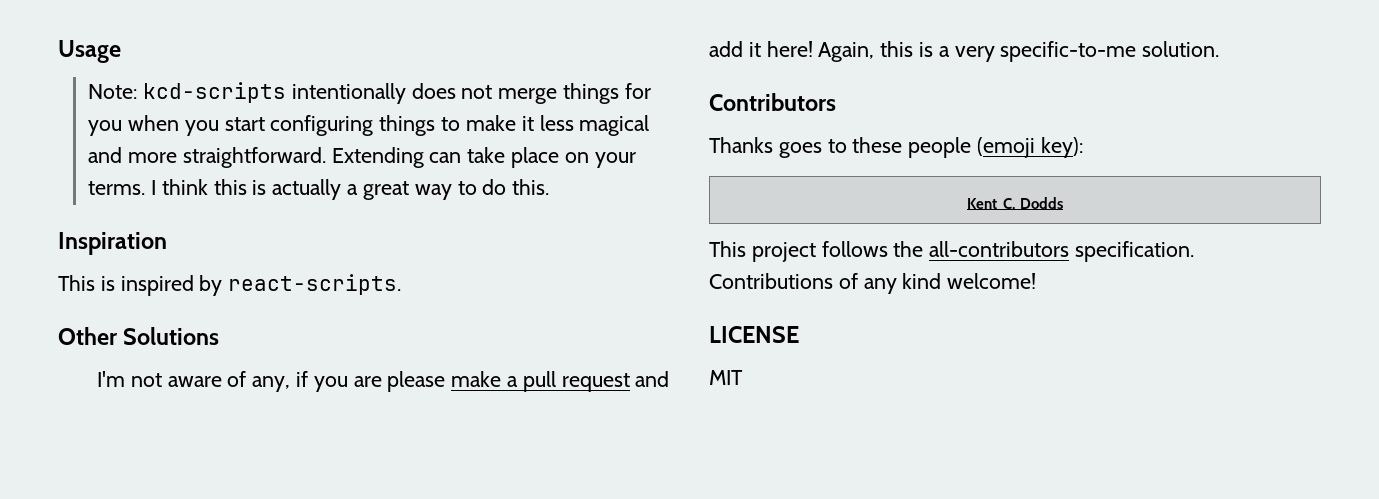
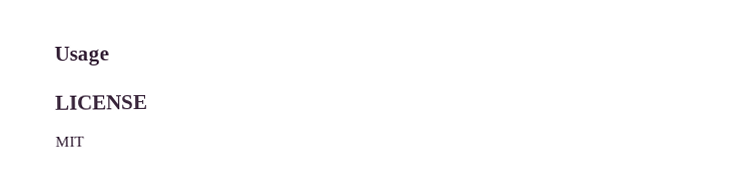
[88,82,651,104] [88,115,650,136] [88,147,636,168] [88,179,550,200] [58,232,167,255] [58,274,402,296] [58,327,220,345] [96,371,670,392] [709,41,1220,62] [709,93,836,111] [709,137,1083,158] [966,197,1064,209] [709,241,1195,262] [709,273,1037,294] // Note: kcd-scripts intentionally does not merge things for you when you start configuring things to make it less magical and more straightforward. Extending can take place on your terms. I think this is actually a great way to do this. // Inspiration // This is inspired by react-scripts. // Other Solutions // I'm not aware of any, if you are please make a pull request and add it here! Again, this is a very specific-to-me solution. // Contributors // Thanks goes to these people (emoji key): // Kent C. Dodds // This project follows the all-contributors specification. Contributions of any kind welcome! -> (109, 56) none

